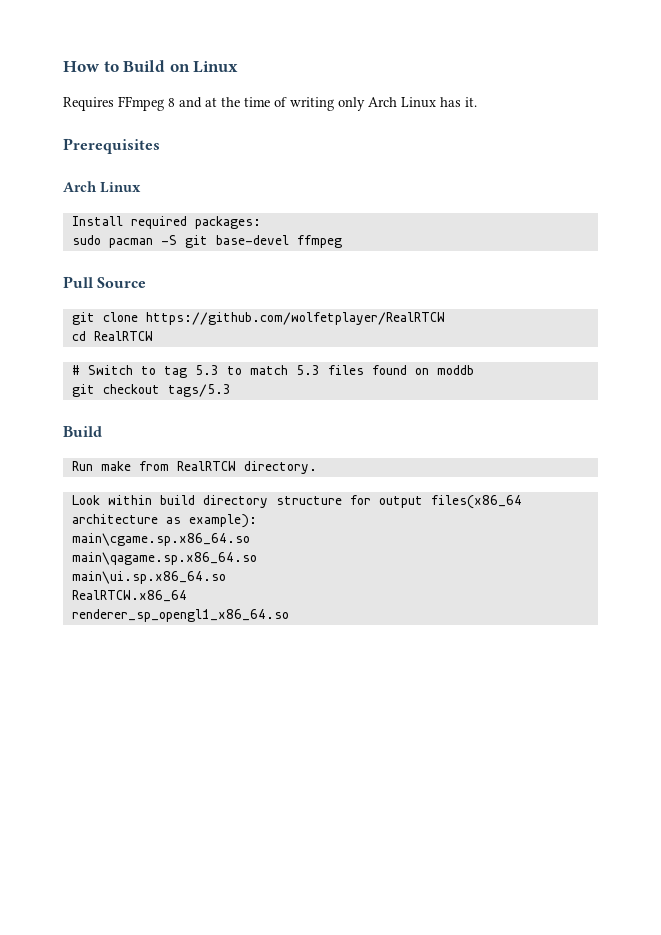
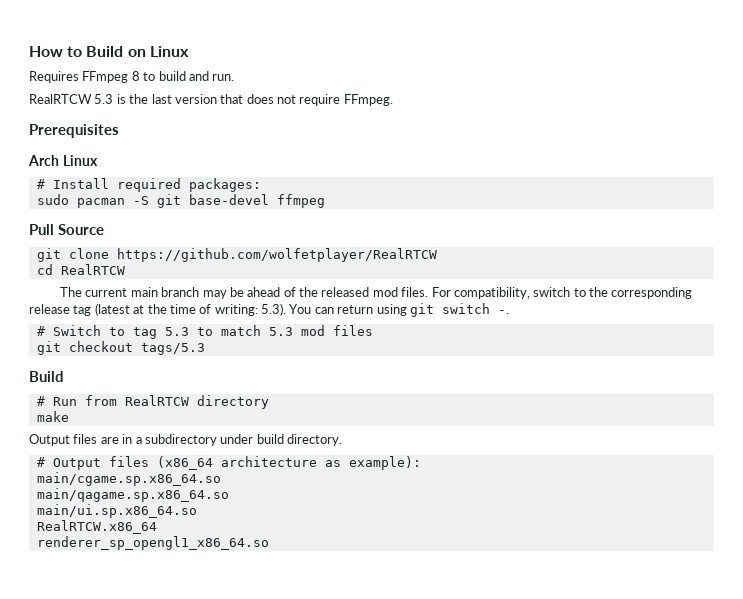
[179,97,477,111] and at the time of writing only Arch Linux has it. -> [143,71,235,81] [29,94,393,106] to build and run. // RealRTCW 5.3 is the last version that does not require FFmpeg.
(142, 187) none -> [36,179,45,189] #
(153, 336) none -> [60,287,693,299] [29,303,509,317] // The current main branch may be ahead of the released mod files. For compatibility, switch to the corresponding release tag (latest at the time of writing: 5.3). You can return using git switch -.
[327,365,474,375] files found on moddb -> [300,325,373,336] mod files
[71,461,317,474] [71,495,522,509] Run make from RealRTCW directory. // Look within build directory structure for output files(x86_64 -> [36,395,269,409] [36,411,69,422] [29,434,342,446] [36,456,213,470] # Run from RealRTCW directory // make // Output files are in a subdirectory under build directory. // # Output files (x86_64
[71,533,250,546] [71,552,257,565] [71,571,226,584] main\cgame.sp.x86_64.so // main\qagame.sp.x86_64.so // main\ui.sp.x86_64.so -> [36,472,221,486] [36,488,229,502] [36,504,197,518] main/cgame.sp.x86_64.so // main/qagame.sp.x86_64.so // main/ui.sp.x86_64.so

